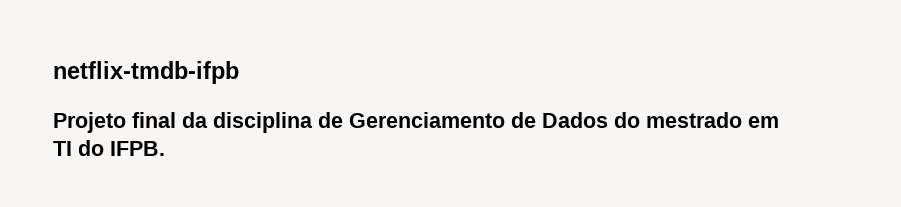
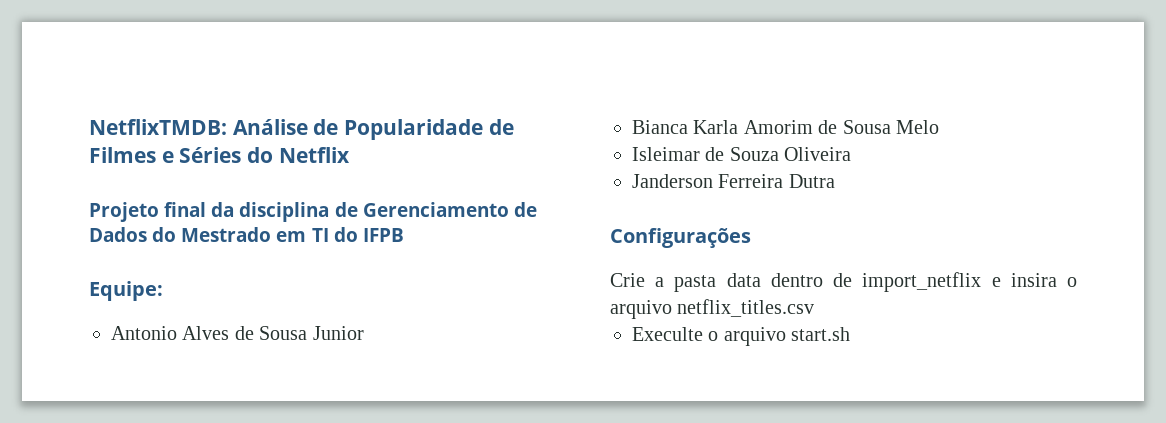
[53,61,239,84] netflix-tmdb-ifpb -> [89,119,514,140] [89,147,350,163] NetflixTMDB: Análise de Popularidade de Filmes e Séries do Netflix
[646,112,742,128] mestrado -> [181,227,272,242] Mestrado
[110,141,165,156] IFPB. -> [362,228,404,242] [89,281,163,301] [111,326,364,340] [632,120,939,134] [632,147,852,161] [632,174,835,188] [610,228,751,248] [610,272,1077,292] [610,299,815,319] [632,327,851,346] IFPB // Equipe: // Antonio Alves de Sousa Junior // Bianca Karla Amorim de Sousa Melo // Isleimar de Souza Oliveira // Janderson Ferreira Dutra // Configurações // Crie a pasta data dentro de import_netflix e insira o arquivo netflix_titles.csv // Execulte o arquivo start.sh

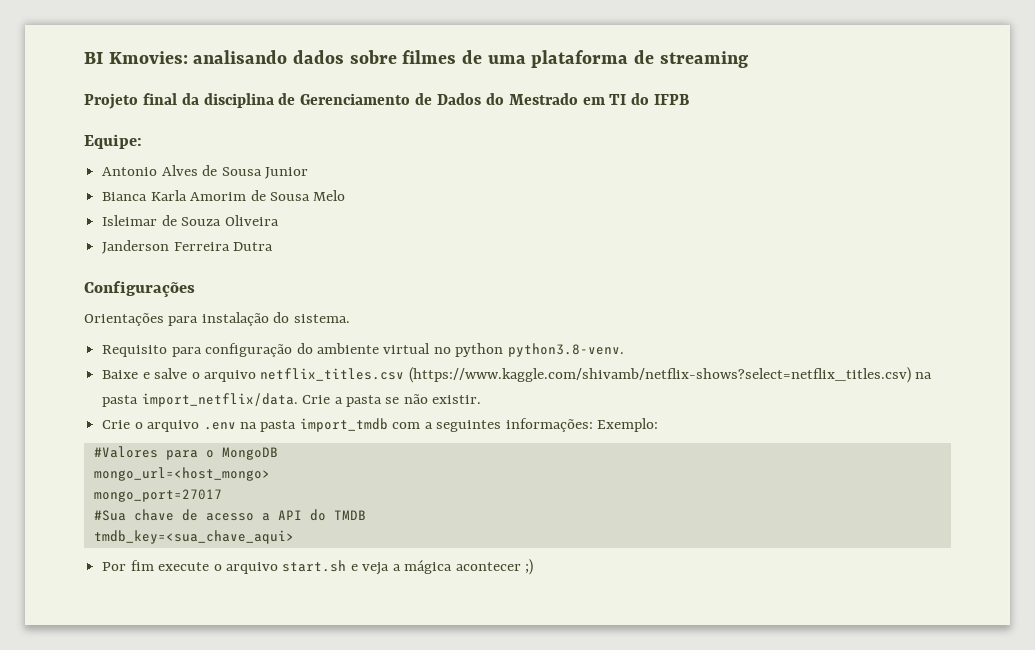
[89,119,514,140] [89,147,350,163] NetflixTMDB: Análise de Popularidade de Filmes e Séries do Netflix -> [84,50,748,68] BI Kmovies: analisando dados sobre filmes de uma plataforma de streaming
[610,272,1077,292] [610,299,815,319] [632,327,851,346] Crie a pasta data dentro de import_netflix e insira o arquivo netflix_titles.csv // Execulte o arquivo start.sh -> [84,312,350,326] [102,343,624,357] [102,367,933,383] [102,393,482,407] [102,418,659,432] [93,446,278,460] [93,467,270,481] [93,489,222,502] [93,509,366,521] [93,530,294,544] [102,559,534,575] Orientações para instalação do sistema. // Requisito para configuração do ambiente virtual no python python3.8-venv. // Baixe e salve o arquivo netflix_titles.csv (https://www.kaggle.com/shivamb/netflix-shows?select=netflix_titles.csv) na pasta import_netflix/data. Crie a pasta se não existir. // Crie o arquivo .env na pasta import_tmdb com a seguintes informações: Exemplo: // #Valores para o MongoDB // mongo_url=<host_mongo> // mongo_port=27017 // #Sua chave de acesso a API do TMDB // tmdb_key=<sua_chave_aqui> // Por fim execute o arquivo start.sh e veja a mágica acontecer ;)

